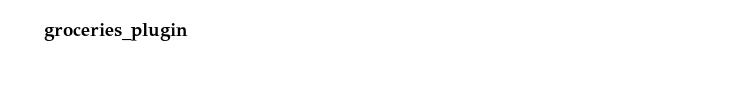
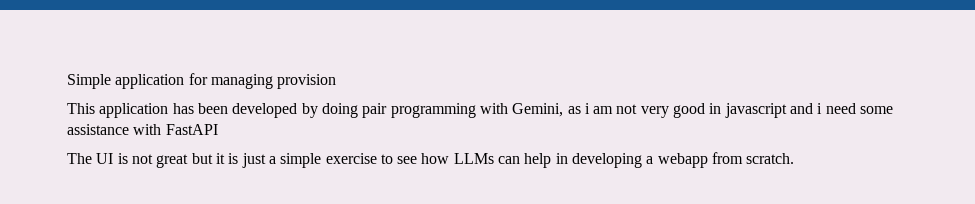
[44,23,188,41] groceries_plugin -> [67,73,337,89] [67,103,894,118] [67,124,218,135] [67,152,795,168] Simple application for managing provision // This application has been developed by doing pair programming with Gemini, as i am not very good in javascript and i need some assistance with FastAPI // The UI is not great but it is just a simple exercise to see how LLMs can help in developing a webapp from scratch.

